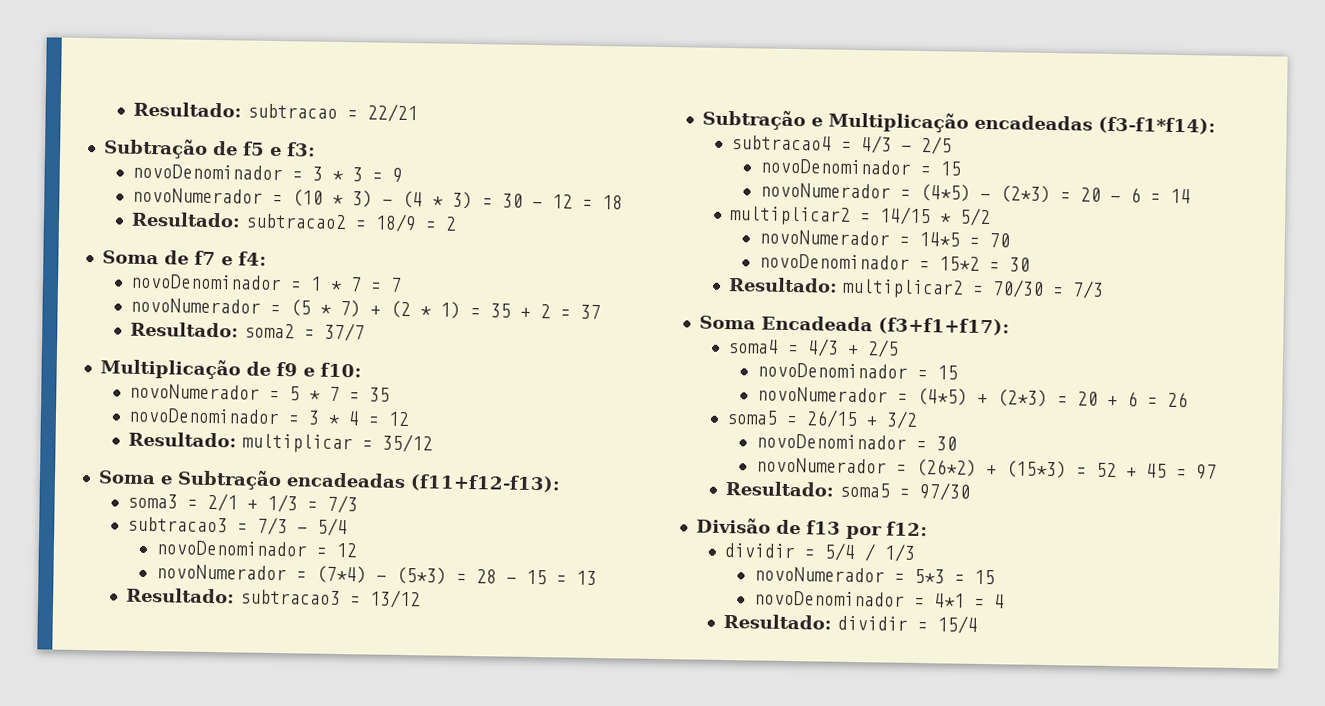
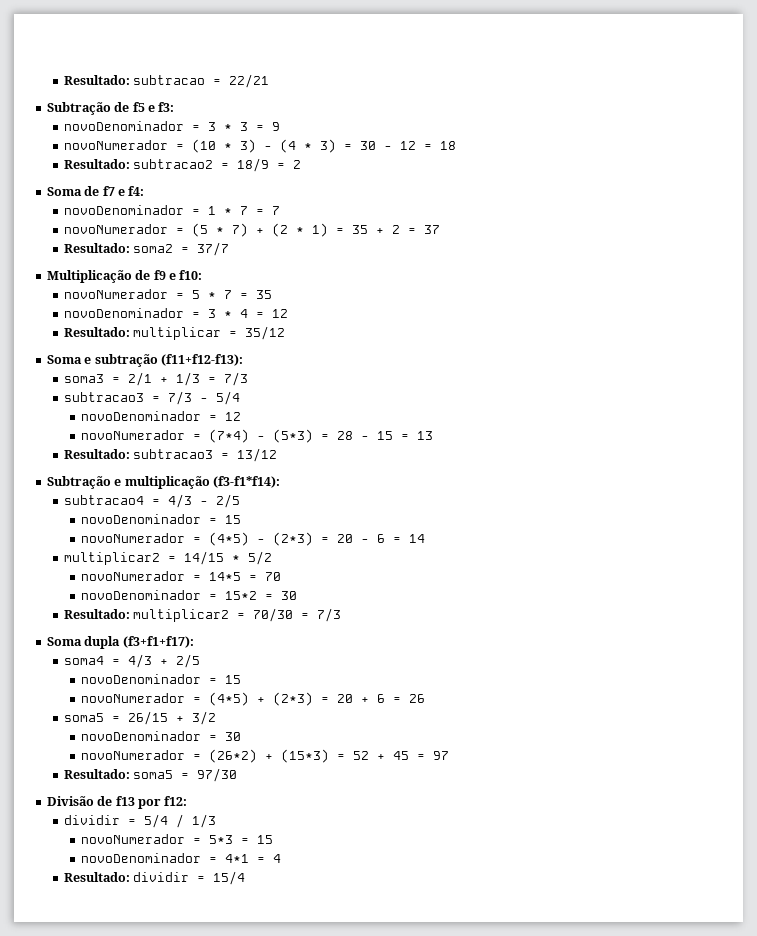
[176,469,406,491] Subtração encadeadas -> [94,354,158,367] subtração
[827,111,1093,133] Multiplicação encadeadas -> [124,476,210,489] multiplicação
[760,315,873,332] Encadeada -> [84,636,121,649] dupla

